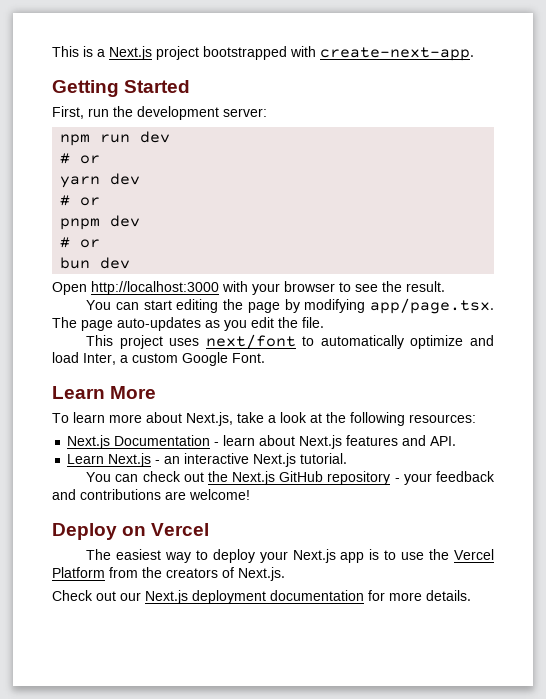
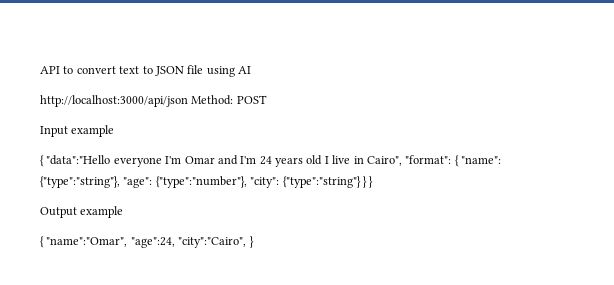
[52,46,474,61] [52,80,191,97] [52,106,267,120] [60,131,171,146] [60,153,101,164] [60,173,141,188] [60,195,101,206] [60,215,141,230] [60,237,101,248] [60,257,131,269] [52,281,445,295] [86,298,494,314] [52,317,324,331] [86,334,494,349] [52,352,265,366] [52,386,157,399] [52,412,476,426] [67,435,457,449] [67,453,348,467] [86,471,496,485] [52,489,250,500] [52,523,210,540] [86,549,494,563] [52,567,285,581] [52,590,471,604] This is a Next.js project bootstrapped with create-next-app. // Getting Started // First, run the development server: // npm run dev // # or // yarn dev // # or // pnpm dev // # or // bun dev // Open http://localhost:3000 with your browser to see the result. // You can start editing the page by modifying app/page.tsx. The page auto-updates as you edit the file. // This project uses next/font to automatically optimize and load Inter, a custom Google Font. // Learn More // To learn more about Next.js, take a look at the following resources: // Next.js Documentation - learn about Next.js features and API. // Learn Next.js - an interactive Next.js tutorial. // You can check out the Next.js GitHub repository - your feedback and contributions are welcome! // Deploy on Vercel // The easiest way to deploy your Next.js app is to use the Vercel Platform from the creators of Next.js. // Check out our Next.js deployment documentation for more details. -> [40,65,251,77] [40,95,267,107] [40,125,115,137] [40,155,501,167] [40,176,374,188] [40,206,124,218] [40,236,254,248] API to convert text to JSON file using AI // http://localhost:3000/api/json Method: POST // Input example // { "data":"Hello everyone I'm Omar and I'm 24 years old I live in Cairo", "format": { "name": {"type":"string"}, "age": {"type":"number"}, "city": {"type":"string"} } } // Output example // { "name":"Omar", "age":24, "city":"Cairo", }

